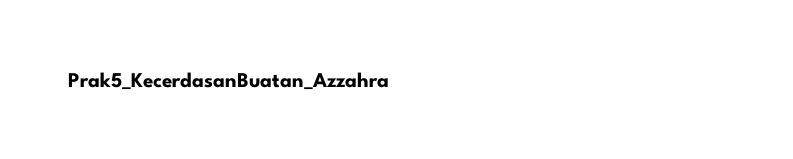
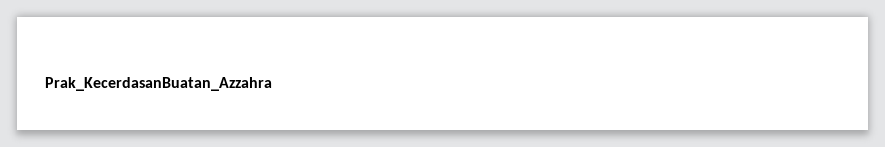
[68,72,389,90] Prak5_KecerdasanBuatan_Azzahra -> [45,77,272,91] Prak_KecerdasanBuatan_Azzahra

